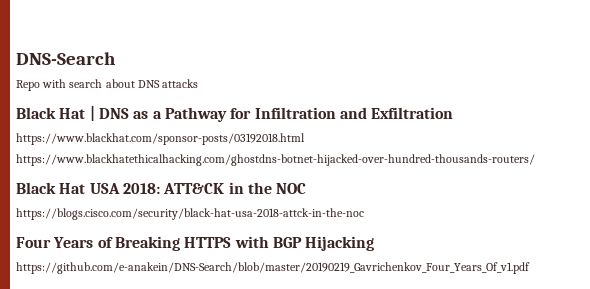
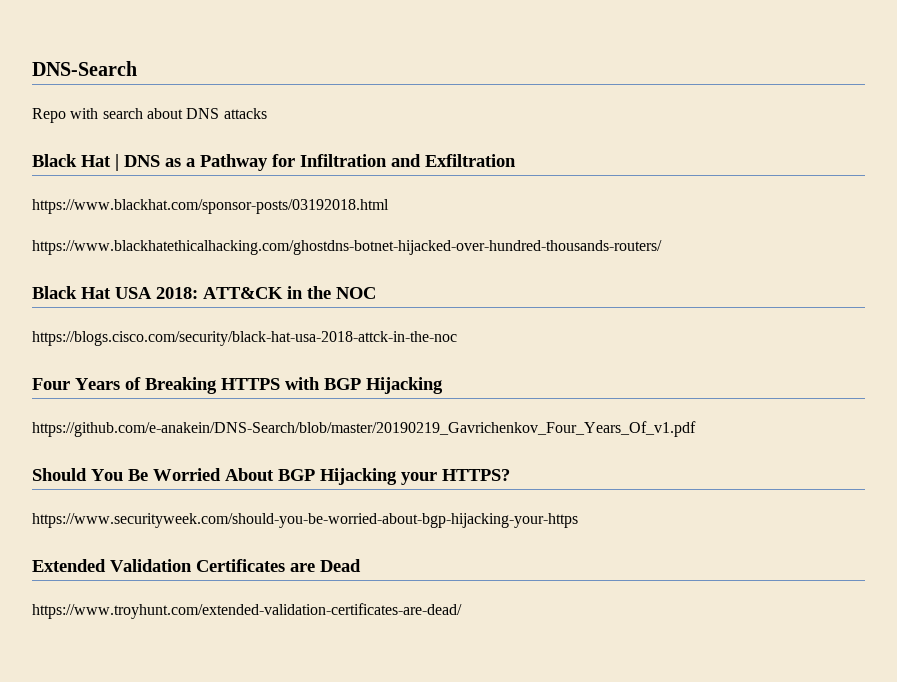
(530, 268) none -> [32,468,510,485] [32,513,578,528] [32,559,361,572] [32,603,462,619] // Should You Be Worried About BGP Hijacking your HTTPS? // https://www.securityweek.com/should-you-be-worried-about-bgp-hijacking-your-https // Extended Validation Certificates are Dead // https://www.troyhunt.com/extended-validation-certificates-are-dead/

